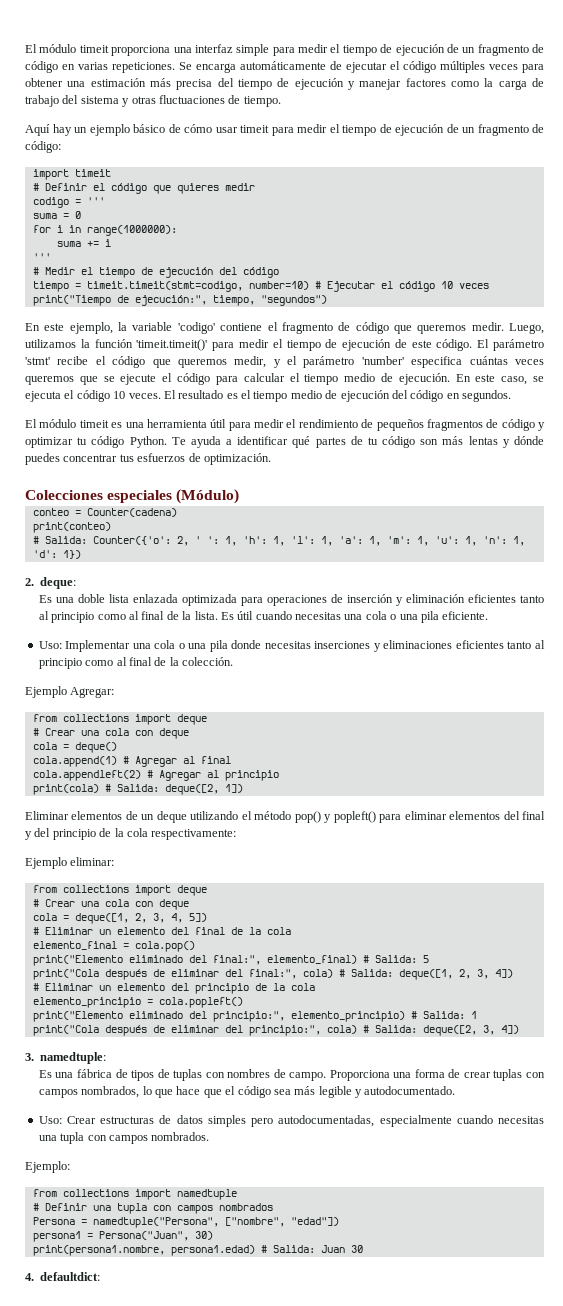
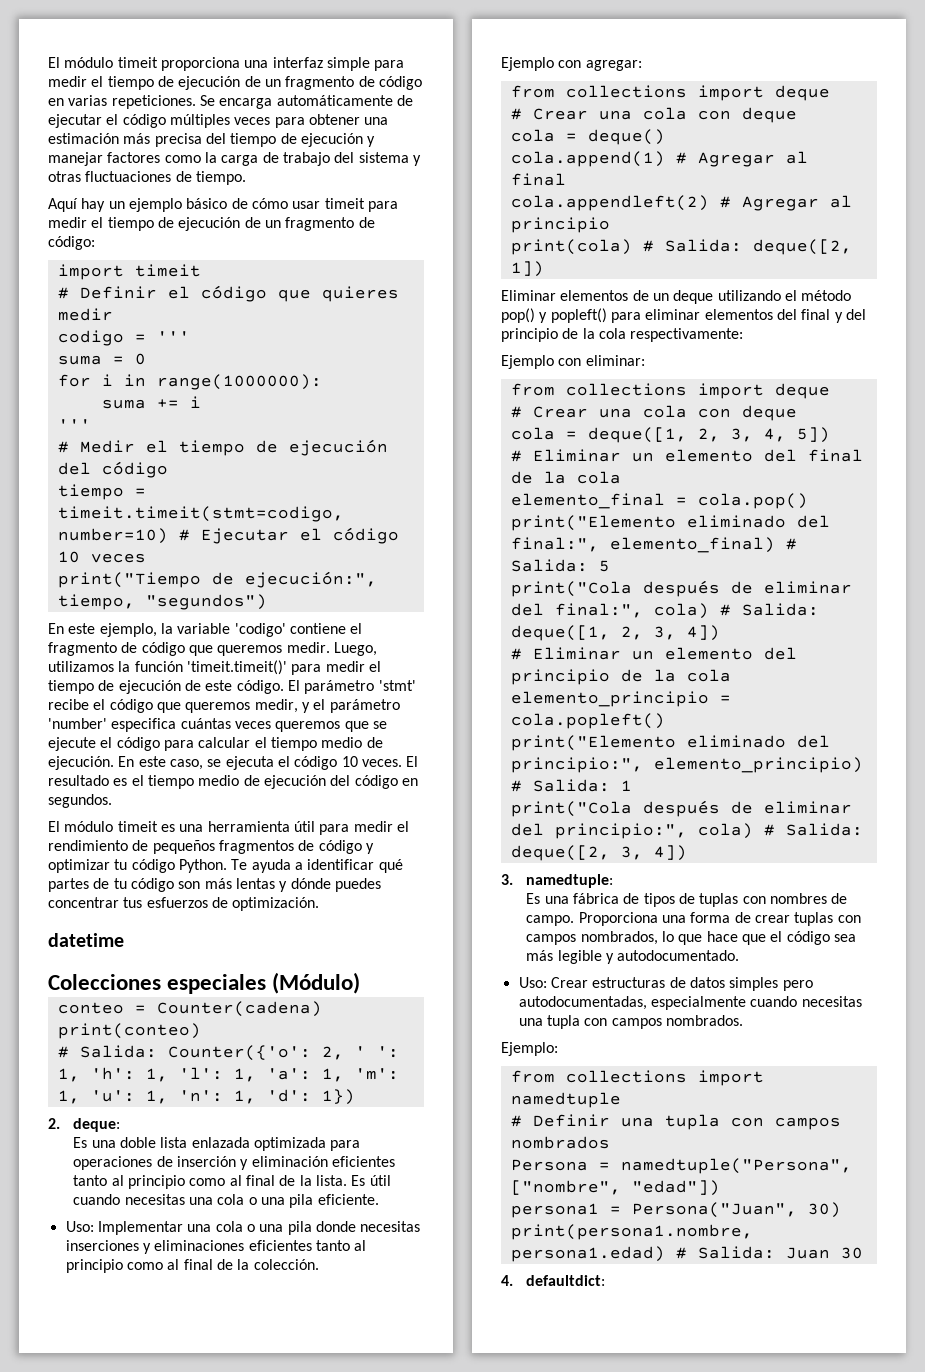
(271, 459) none -> [48,933,124,947] // datetime
[70,687,115,698] Agregar: -> [558,60,642,71] con agregar:
(67, 863) none -> [558,358,582,366] con

